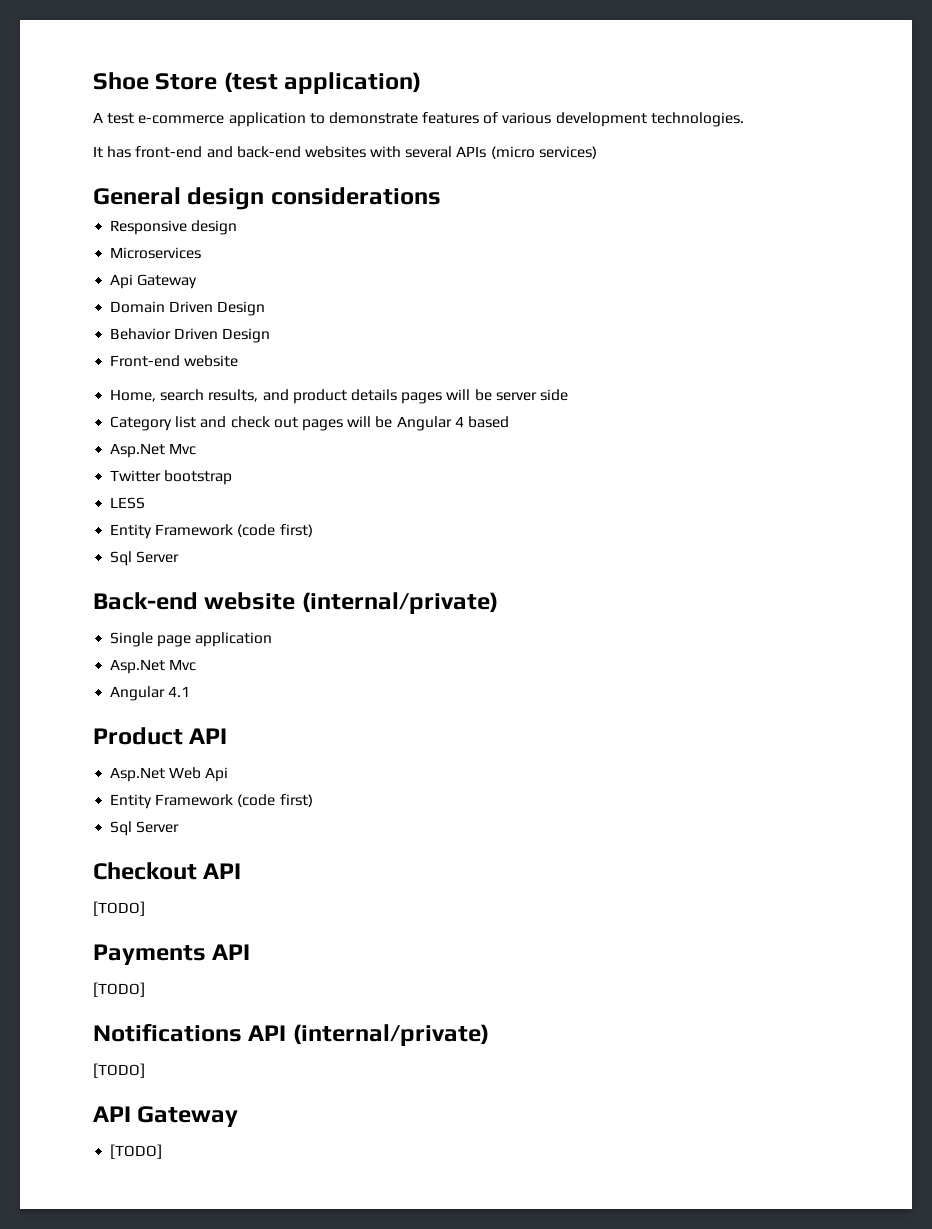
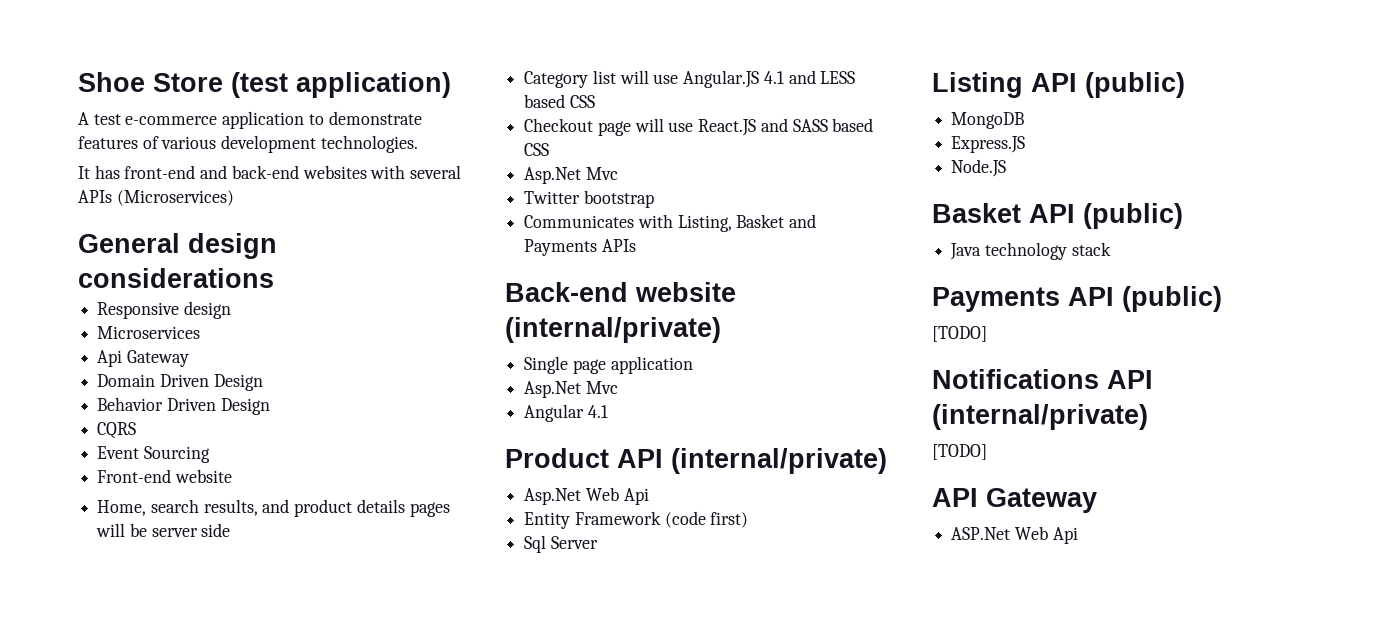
[490,146,597,159] (micro services) -> [116,190,234,206] (Microservices)
(271, 335) none -> [97,422,137,439] [97,446,210,463] // CQRS // Event Sourcing
[200,416,509,431] and check out pages will be Angular 4 based -> [619,70,856,88] [524,94,595,108] [524,118,874,136] [524,143,550,156] will use Angular.JS 4.1 and LESS based CSS // Checkout page will use React.JS and SASS based CSS
[110,497,146,509] [110,524,313,539] [110,551,180,566] LESS // Entity Framework (code first) // Sql Server -> [524,214,817,232] [524,239,636,256] Communicates with Listing, Basket and Payments APIs
(228, 736) none -> [671,448,887,474] (internal/private)
[93,862,242,880] [93,901,145,916] Checkout API // [TODO] -> [932,72,1185,98] [951,112,1025,129] [951,136,1026,153] [951,159,1007,177] [932,203,1183,229] [950,242,1111,260] Listing API (public) // MongoDB // Express.JS // Node.JS // Basket API (public) // Java technology stack
(251, 952) none -> [1122,286,1222,312] (public)
[110,1144,163,1159] [TODO] -> [951,526,1078,544] ASP.Net Web Api

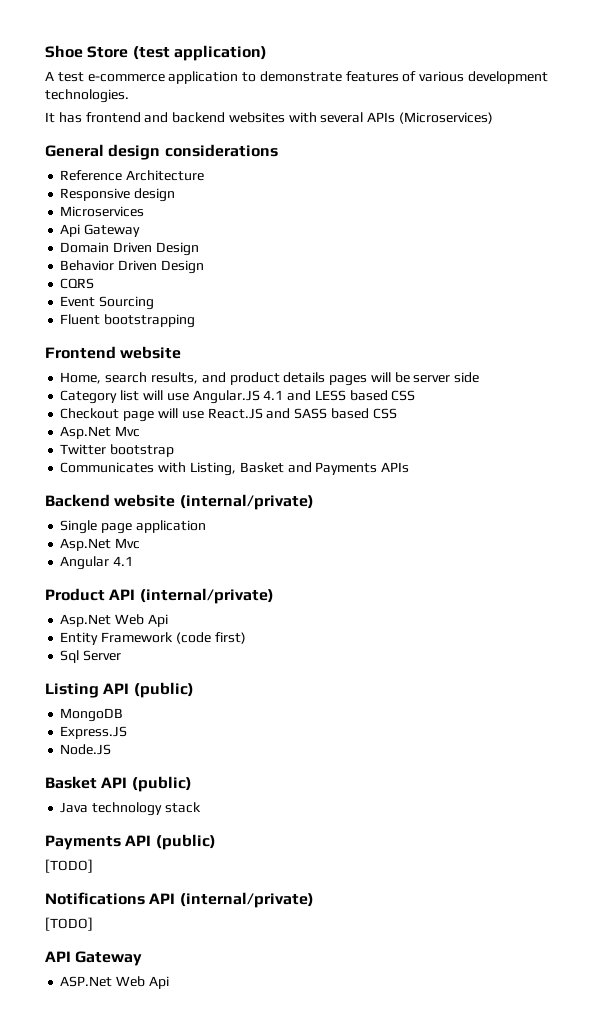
[124,165,299,179] front-end and back-end -> [85,112,226,123] frontend and backend
(274, 278) none -> [60,170,205,181] // Reference Architecture
[97,469,172,483] Front-end -> [60,314,196,328] [45,346,116,359] Fluent bootstrapping // Frontend
[505,282,628,302] Back-end -> [45,494,110,507] Backend

